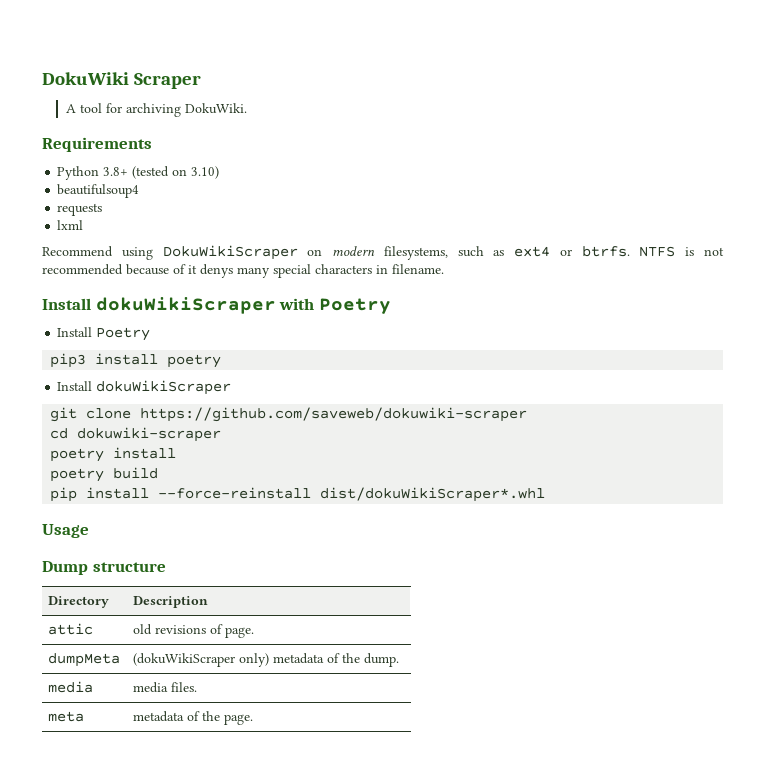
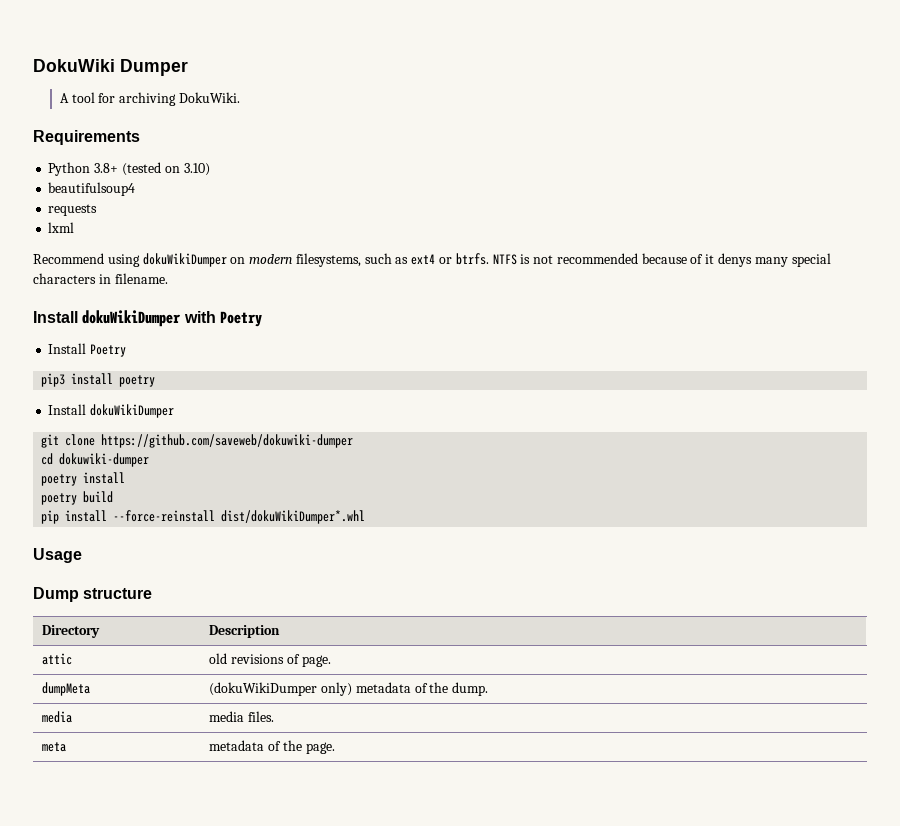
[134,73,202,89] Scraper -> [120,59,188,76] Dumper
[162,245,298,260] DokuWikiScraper -> [142,253,227,267] dokuWikiDumper
[95,297,276,314] dokuWikiScraper -> [82,310,182,327] dokuWikiDumper
[96,380,232,395] dokuWikiScraper -> [90,404,175,418] dokuWikiDumper
[140,407,528,422] https://github.com/saveweb/dokuwiki-scraper -> [101,434,354,448] https://github.com/saveweb/dokuwiki-dumper
[77,427,222,442] dokuwiki-scraper -> [59,453,150,467] dokuwiki-dumper
[320,487,546,502] dist/dokuWikiScraper*.whl -> [221,510,366,524] dist/dokuWikiDumper*.whl
[133,653,236,667] (dokuWikiScraper -> [209,682,318,696] (dokuWikiDumper

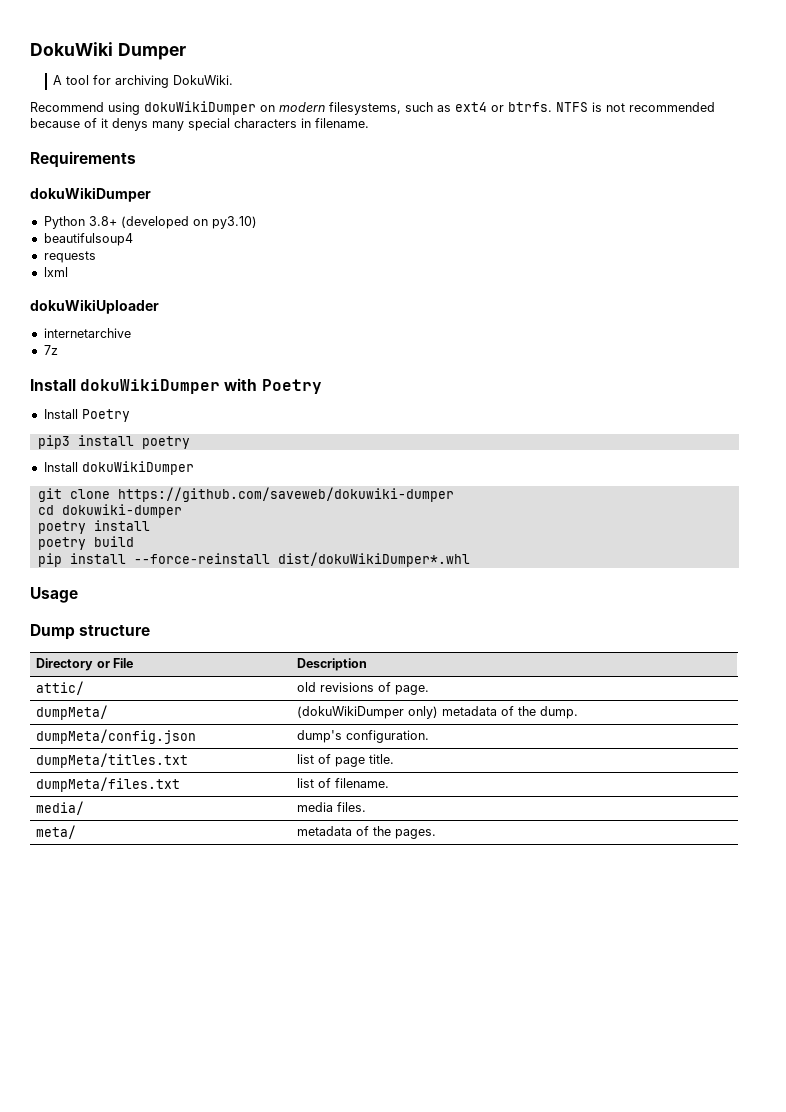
[33,130,140,145] [48,162,210,176] [48,182,136,196] [48,204,98,216] [48,222,75,233] // Requirements // Python 3.8+ (tested on 3.10) // beautifulsoup4 // requests // lxml -> (234, 80) none
(168, 278) none -> [30,151,136,168] [30,187,151,202] [43,216,257,229] [43,233,133,246] [43,251,96,263] [43,267,68,277] [30,299,159,314] [43,328,131,338] [43,345,58,355] // Requirements // dokuWikiDumper // Python 3.8+ (developed on py3.10) // beautifulsoup4 // requests // lxml // dokuWikiUploader // internetarchive // 7z
(101, 631) none -> [96,658,134,668] or File
[42,653,73,665] attic -> [36,681,85,695] attic/
[42,682,91,696] dumpMeta -> [36,705,109,720] dumpMeta/
[42,711,73,723] media -> [36,729,197,744] [297,730,430,743] [36,753,189,768] [297,754,395,767] [36,777,181,792] [297,778,390,788] [36,801,85,815] dumpMeta/config.json | dump's configuration. // dumpMeta/titles.txt | list of page title. // dumpMeta/files.txt | list of filename. // media/
[42,742,67,752] [209,740,335,754] meta | metadata of the page. -> [36,825,77,839] [297,826,437,839] meta/ | metadata of the pages.

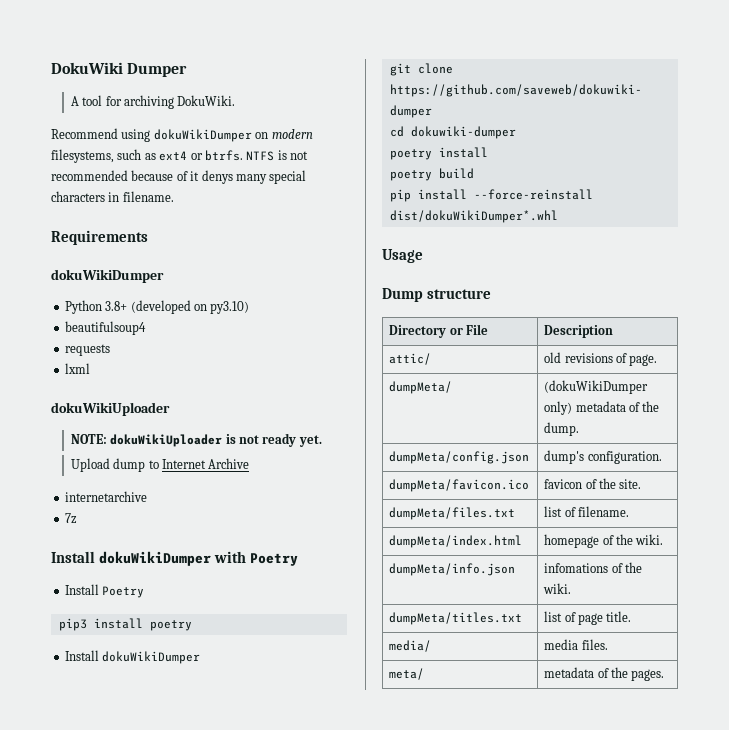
(159, 306) none -> [70,433,322,447] [70,458,250,472] // NOTE: dokuWikiUploader is not ready yet. // Upload dump to Internet Archive
(430, 736) none -> [389,479,530,492] [544,478,642,489] [389,507,516,520] [544,506,629,517] [389,535,523,548] [544,534,664,548] [389,563,516,576] [544,562,642,573] [543,583,572,594] // dumpMeta/favicon.ico | favicon of the site. // dumpMeta/files.txt | list of filename. // dumpMeta/index.html | homepage of the wiki. // dumpMeta/info.json | infomations of the wiki.
[36,777,181,792] [297,778,390,788] // dumpMeta/files.txt | list of filename. -> (632, 616) none

